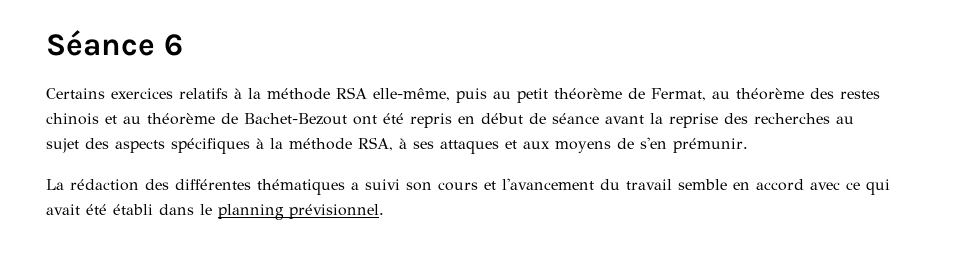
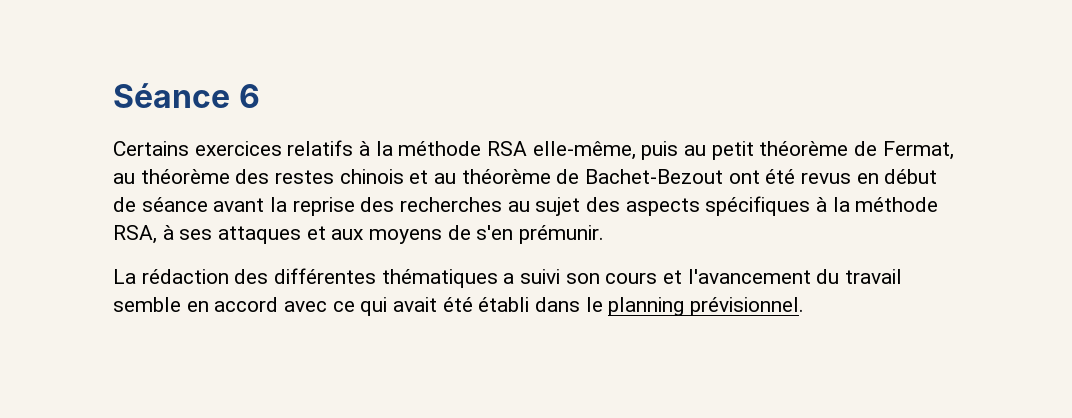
[410,113,452,128] repris -> [801,172,852,184] revus

